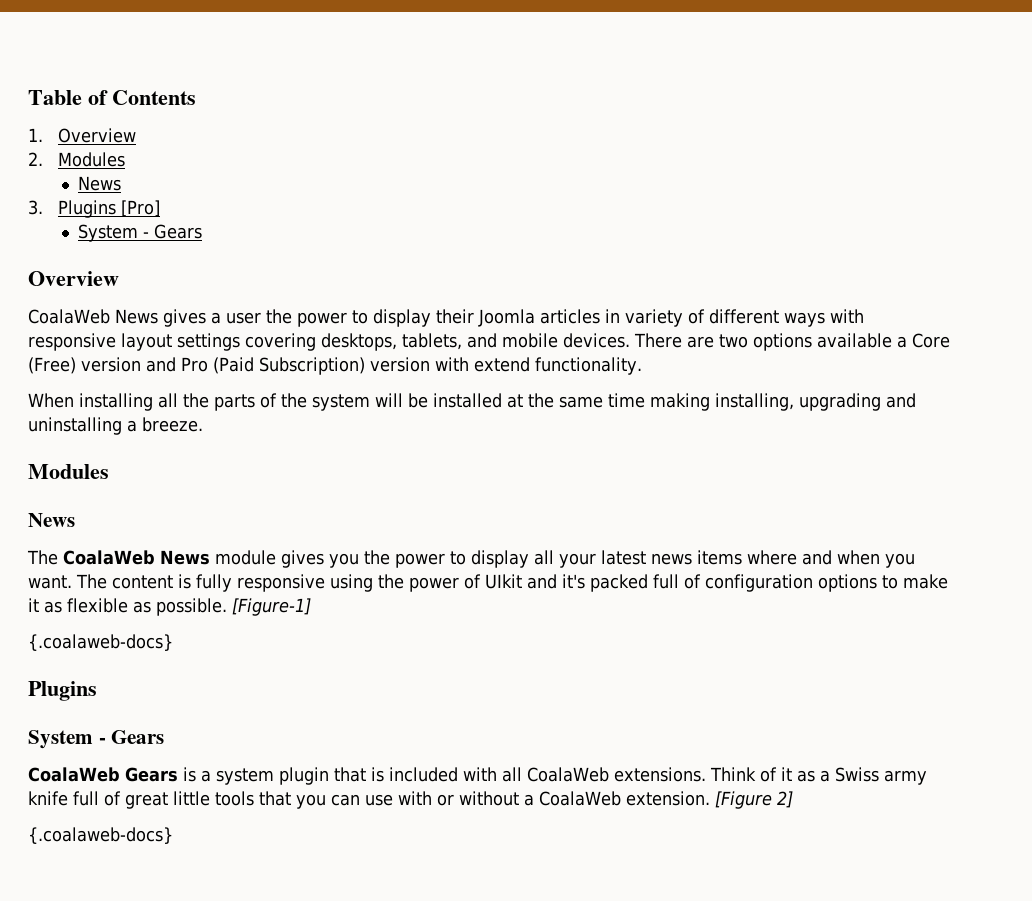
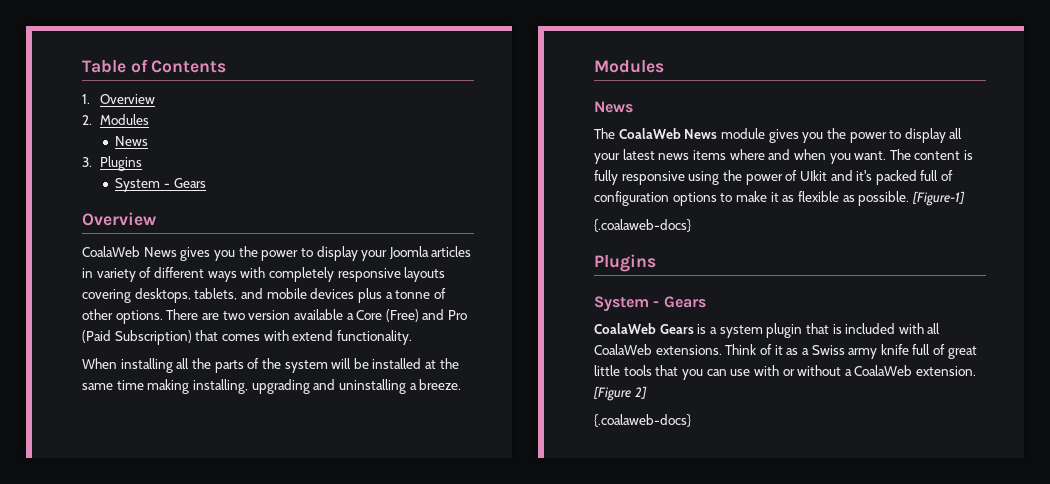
[121,200,161,217] [Pro] -> (143, 163) none
[210,309,474,327] a user the power to display their -> [213,246,388,261] you the power to display your
[28,333,240,351] responsive layout settings -> [268,267,446,282] completely responsive layouts
[563,333,630,348] devices. -> [310,288,446,303] [82,309,163,324] devices plus a tonne of other options.
[753,333,812,351] options -> [248,310,291,320] version
[80,357,141,372] version -> (419, 315) none
[369,357,430,372] version -> [195,330,260,341] that comes

